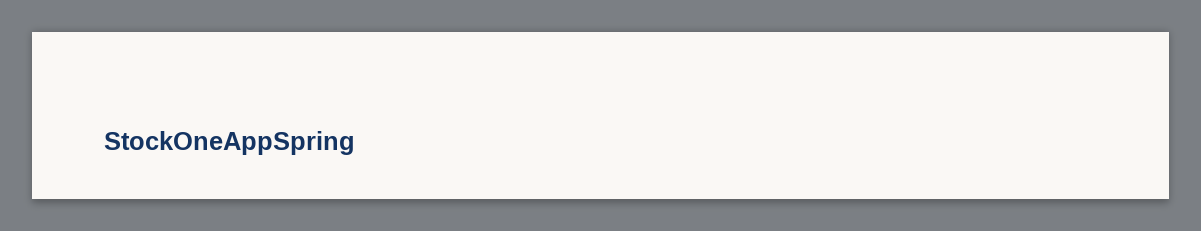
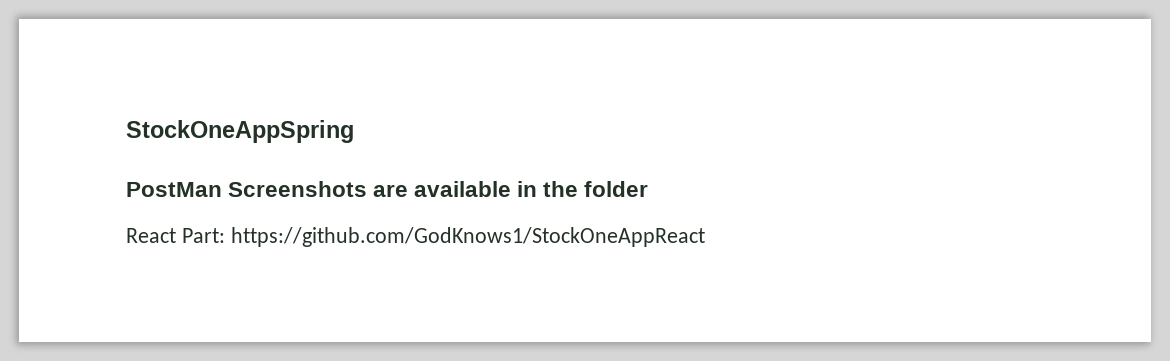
(355, 143) none -> [126,181,649,197] [126,227,705,247] // PostMan Screenshots are available in the folder // React Part: https://github.com/GodKnows1/StockOneAppReact

